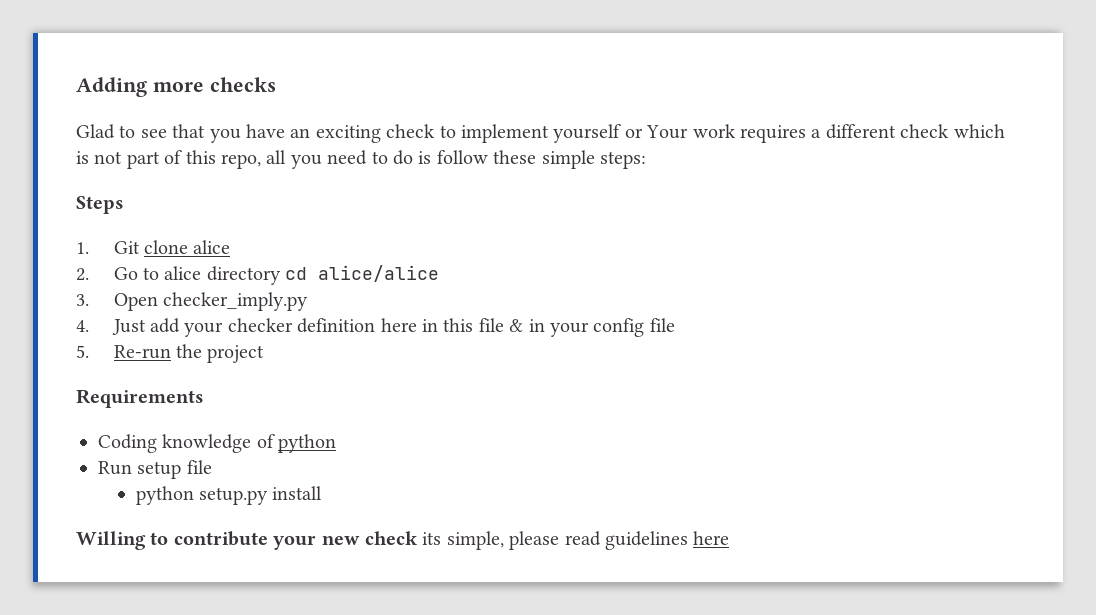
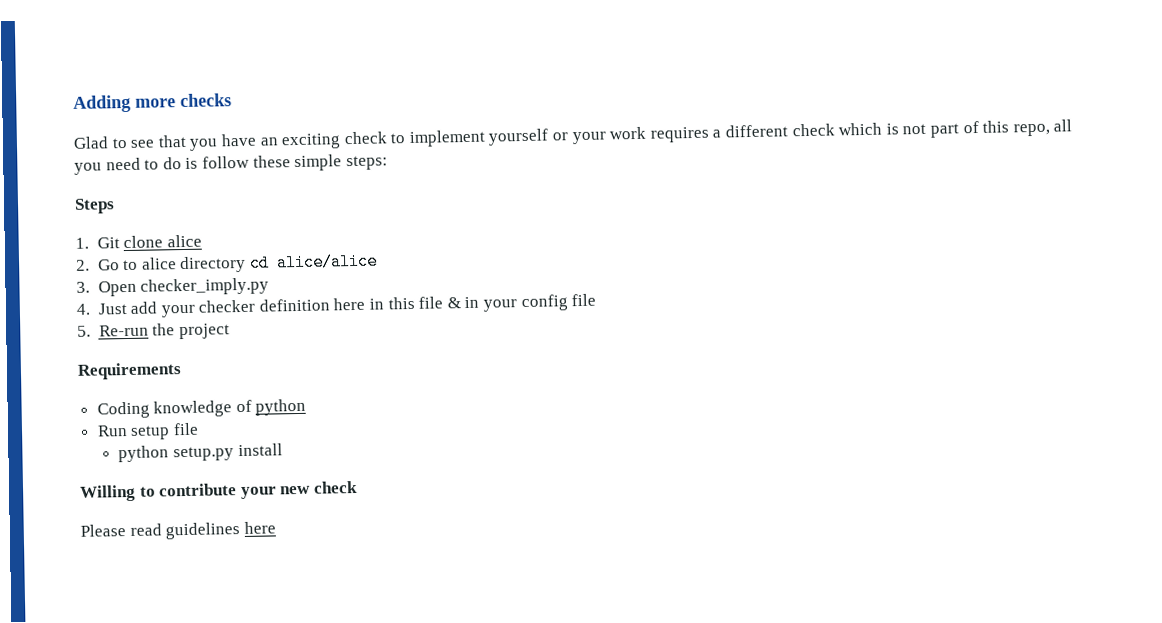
[646,125,689,139] Your -> [571,131,607,145] your
[422,531,560,550] its simple, please -> [80,524,126,537] // Please

